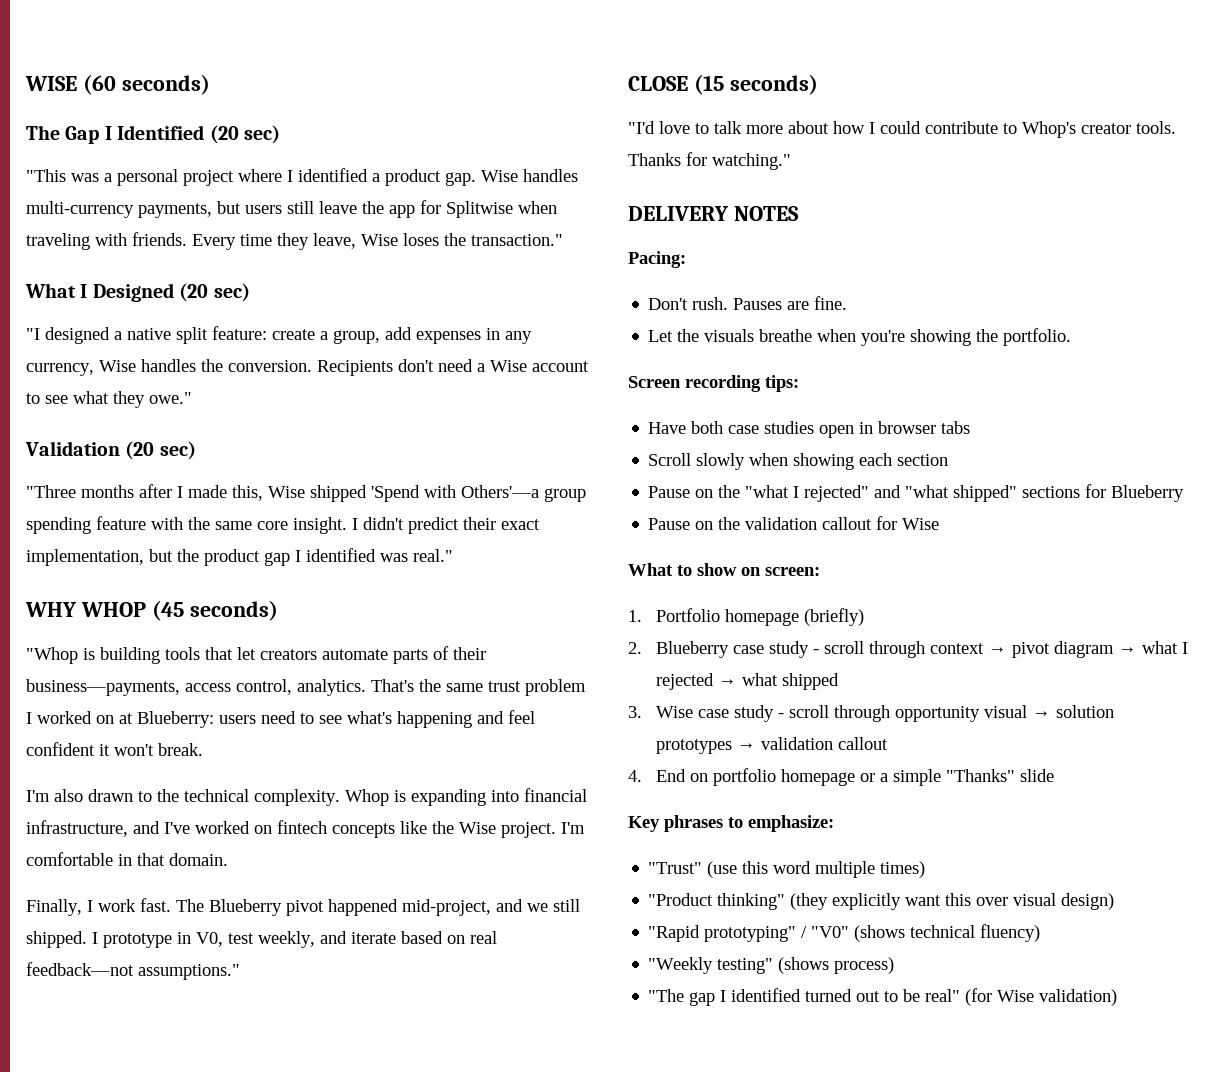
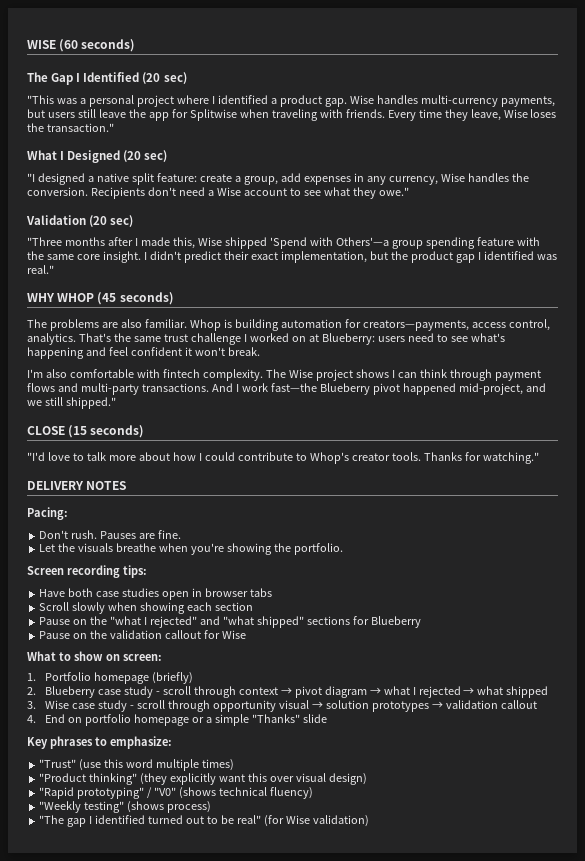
[26,646,486,664] [26,679,180,696] "Whop is building tools that let creators automate parts of their business—payments, -> [27,319,469,331] The problems are also familiar. Whop is building automation for creators—payments,
[525,679,586,696] problem -> [190,333,241,345] challenge
[88,788,587,806] [26,820,585,838] [26,852,228,866] [26,898,204,916] drawn to the technical complexity. Whop is expanding into financial infrastructure, and I've worked on fintech concepts like the Wise project. I'm comfortable in that domain. // Finally, I work fast. The -> [69,369,541,381] [27,383,317,395] comfortable with fintech complexity. The Wise project shows I can think through payment flows and multi-party transactions. And I work fast—the
[26,931,497,948] [26,962,240,980] shipped. I prototype in V0, test weekly, and iterate based on real feedback—not assumptions." -> [65,397,116,409] shipped."

